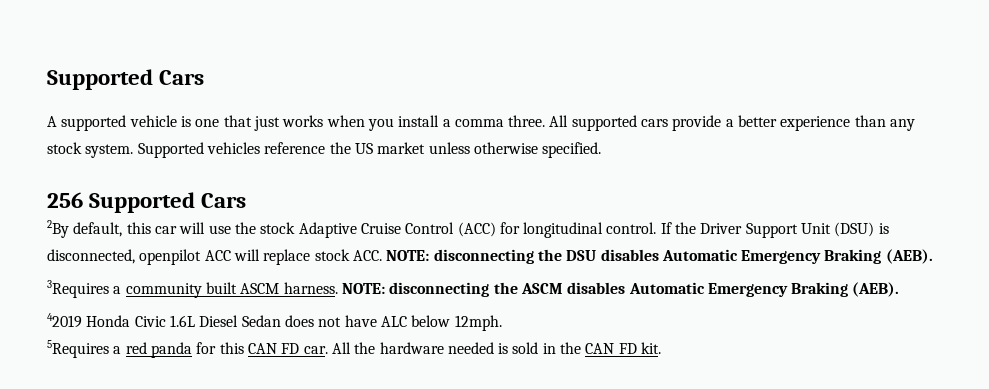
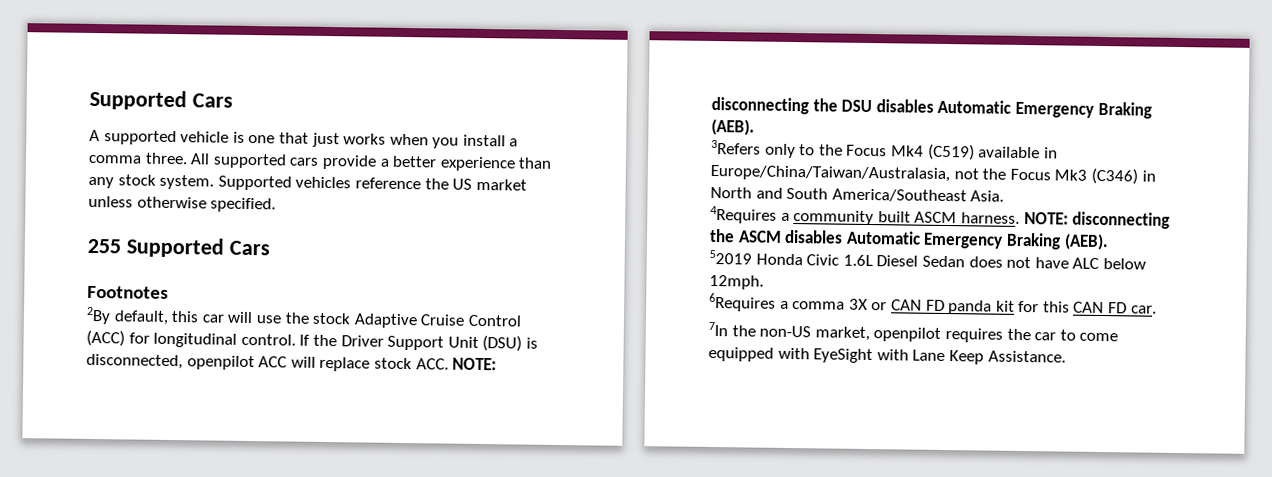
[47,192,247,213] 256 Supported Cars -> [87,237,270,258] [87,285,169,299] 255 Supported Cars // Footnotes
[47,280,109,298] 3Requires -> [711,139,1058,161] [710,164,1156,185] [710,186,1005,203] [710,205,777,224] 3Refers only to the Focus Mk4 (C519) available in Europe/China/Taiwan/Australasia, not the Focus Mk3 (C346) in North and South America/Southeast Asia. // 4Requires
[47,313,82,328] 42019 -> [709,249,752,265] 52019
[47,340,192,358] 5Requires a red panda -> [709,292,1015,315] 6Requires a comma 3X or CAN FD panda kit
[331,342,662,354] All the hardware needed is sold in the CAN FD kit. -> [708,321,1119,343] [708,346,1066,365] // 7In the non-US market, openpilot requires the car to come equipped with EyeSight with Lane Keep Assistance.

